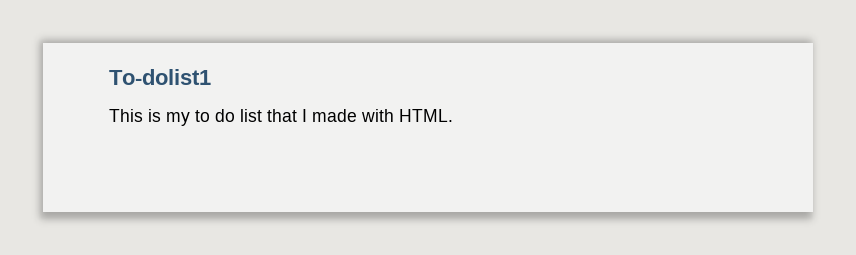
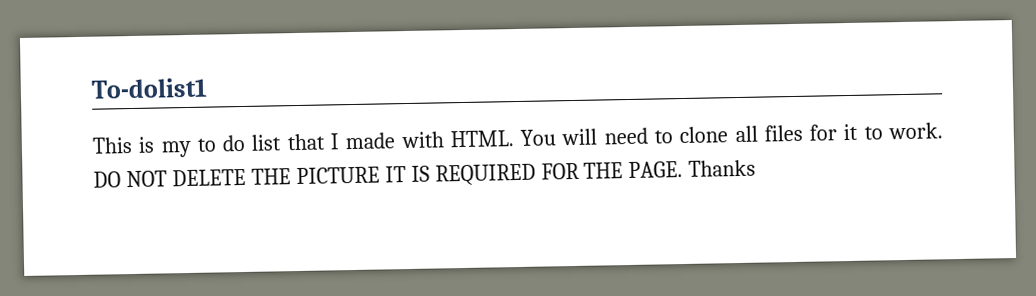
(453, 115) none -> [520,122,944,146] [93,159,757,188] You will need to clone all files for it to work. DO NOT DELETE THE PICTURE IT IS REQUIRED FOR THE PAGE. Thanks

